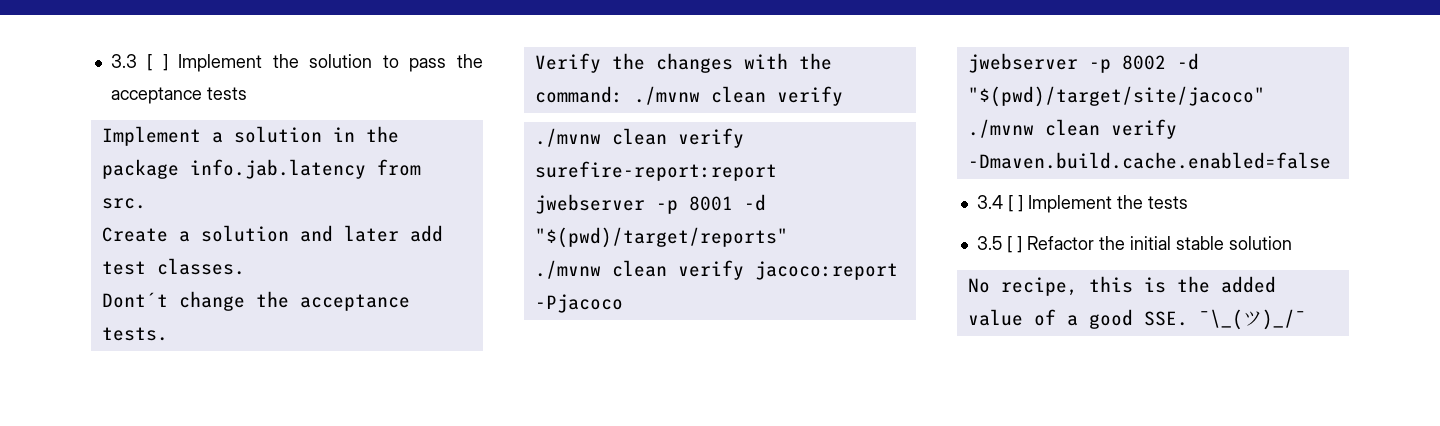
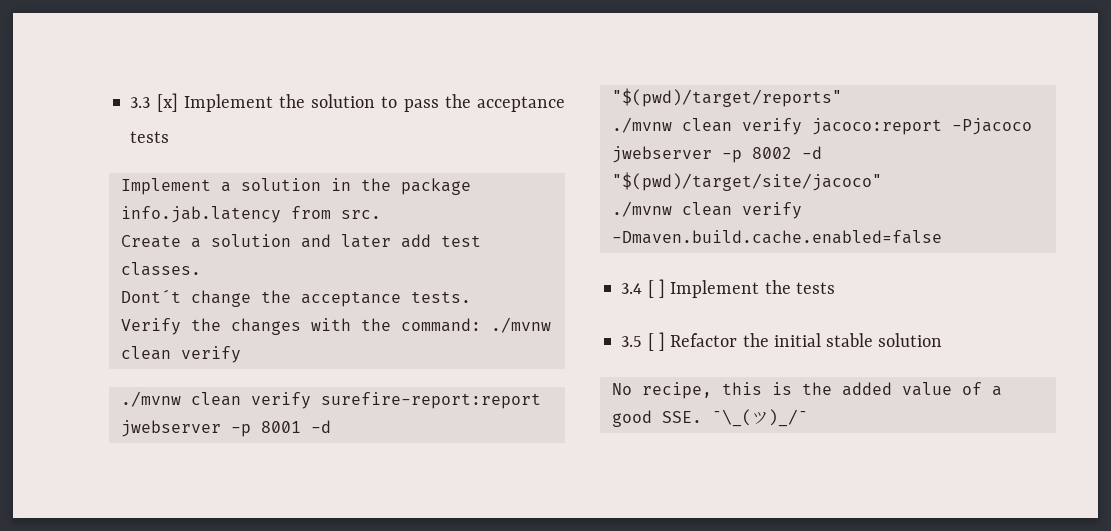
[147,54,168,71] [ ] -> [156,93,178,112] [x]

